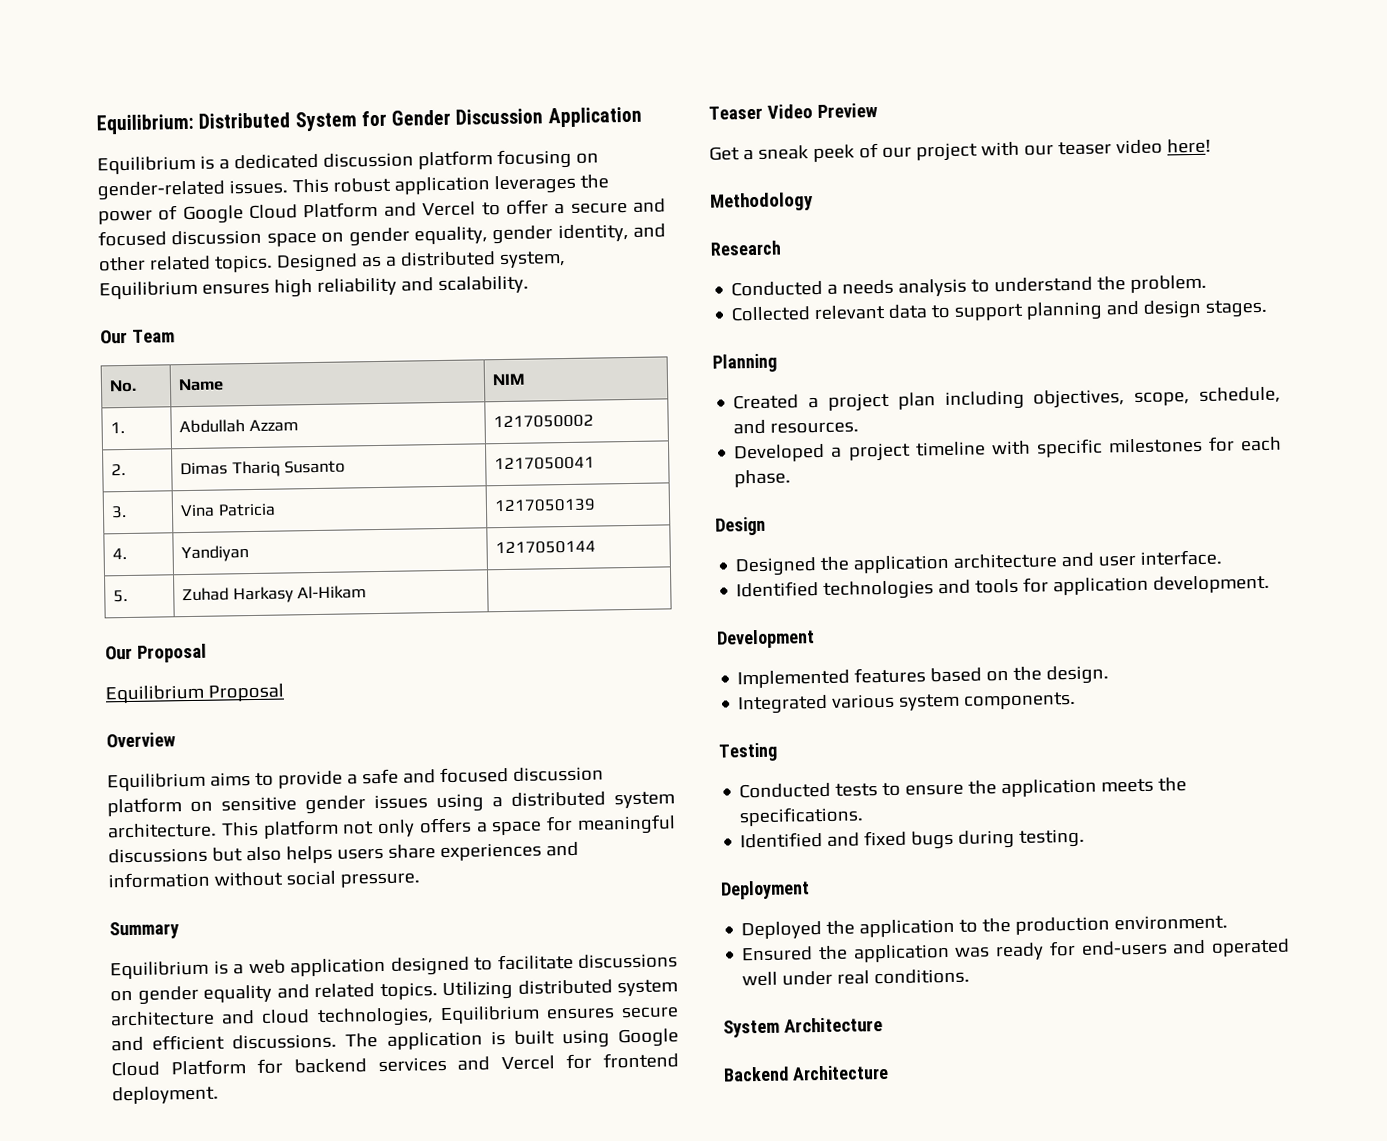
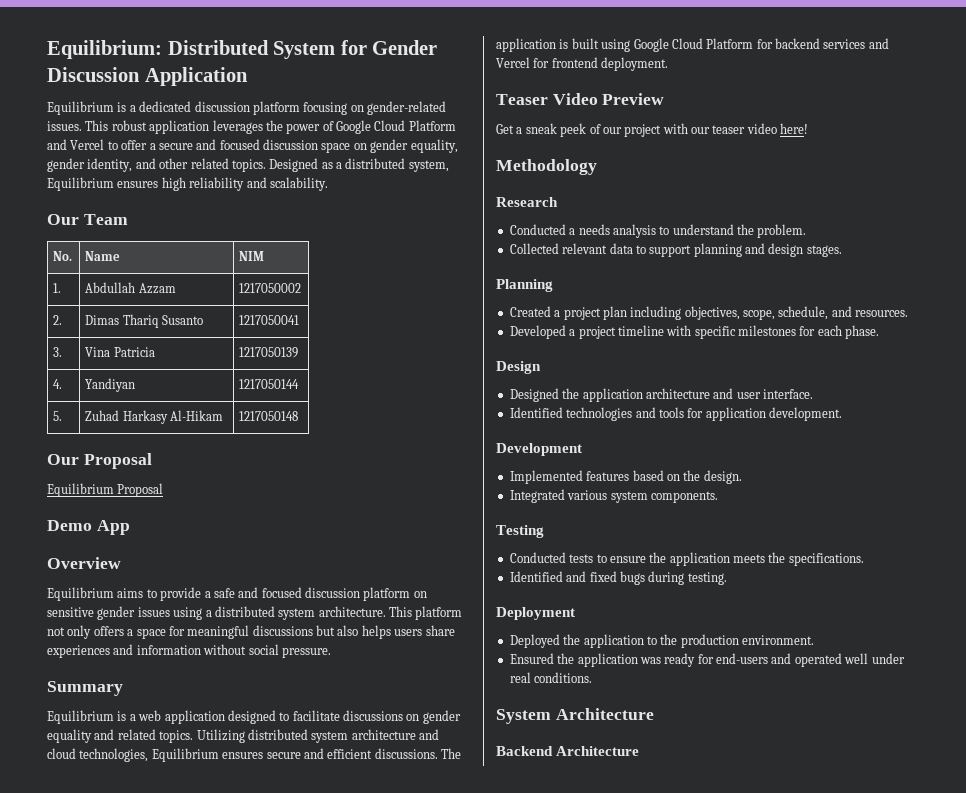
(368, 592) none -> [239,411,299,421] 1217050148
(285, 692) none -> [47,520,130,535] // Demo App

